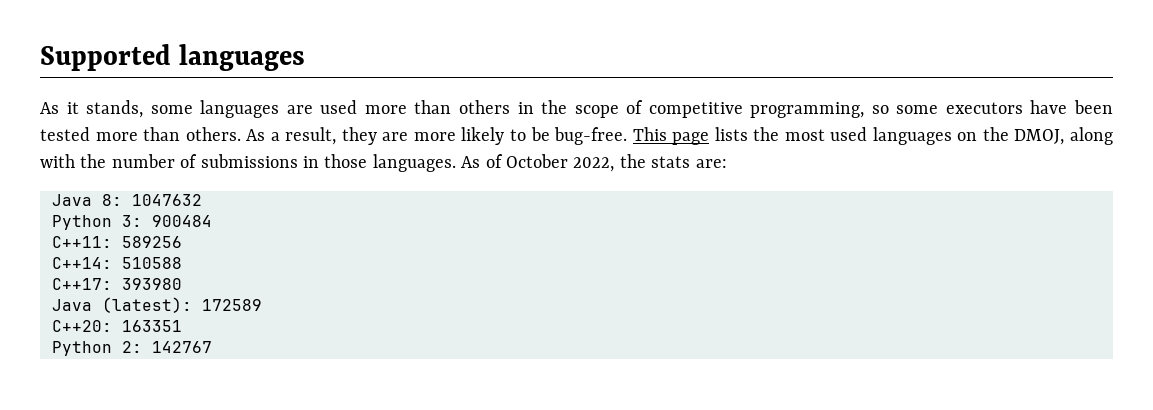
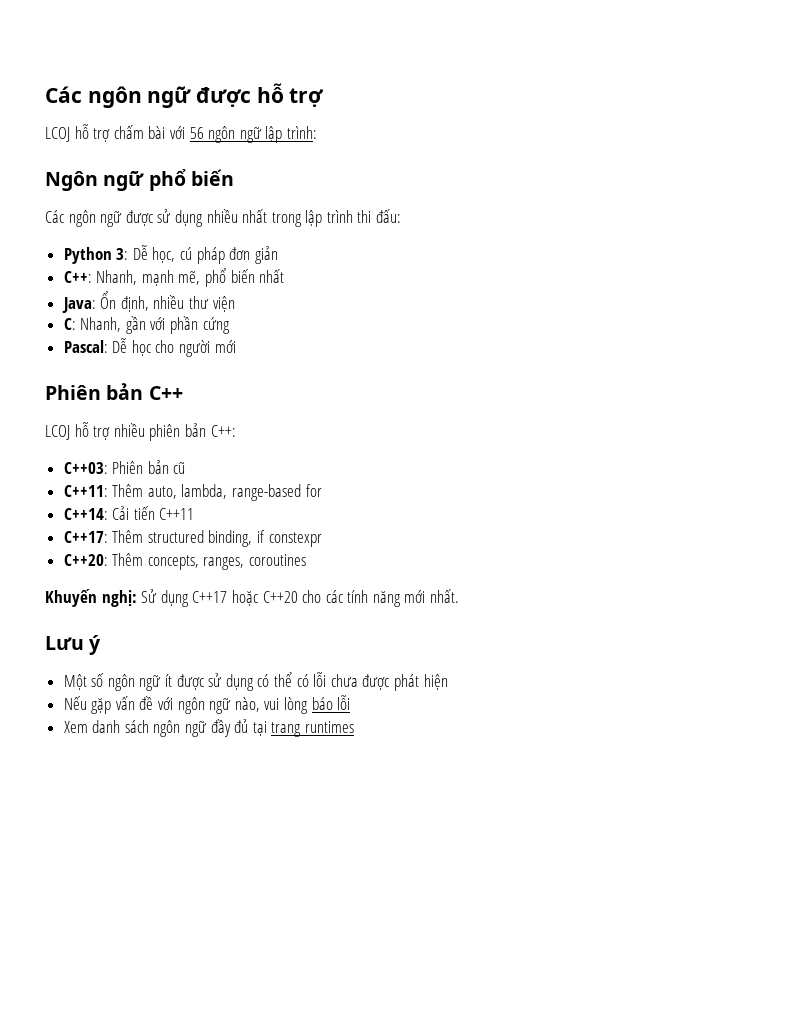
[40,44,306,71] [40,100,1113,118] [40,127,1113,145] [40,154,727,172] [52,194,202,206] [52,215,212,230] [52,236,182,248] [52,257,182,269] [52,278,182,290] [52,297,262,313] [52,320,182,332] [52,341,212,356] Supported languages // As it stands, some languages are used more than others in the scope of competitive programming, so some executors have been tested more than others. As a result, they are more likely to be bug-free. This page lists the most used languages on the DMOJ, along with the number of submissions in those languages. As of October 2022, the stats are: // Java 8: 1047632 // Python 3: 900484 // C++11: 589256 // C++14: 510588 // C++17: 393980 // Java (latest): 172589 // C++20: 163351 // Python 2: 142767 -> [45,83,325,108] [45,124,317,143] [45,169,234,191] [45,209,402,227] [63,245,278,264] [63,268,285,287] [61,291,235,313] [63,316,230,334] [63,338,236,357] [45,383,183,400] [45,422,236,441] [63,460,186,474] [63,484,322,501] [63,506,195,520] [63,530,322,547] [63,553,307,570] [45,589,460,607] [45,635,102,655] [63,672,448,691] [63,695,351,714] [63,719,355,737] Các ngôn ngữ được hỗ trợ // LCOJ hỗ trợ chấm bài với 56 ngôn ngữ lập trình: // Ngôn ngữ phổ biến // Các ngôn ngữ được sử dụng nhiều nhất trong lập trình thi đấu: // Python 3: Dễ học, cú pháp đơn giản // C++: Nhanh, mạnh mẽ, phổ biến nhất // Java: Ổn định, nhiều thư viện // C: Nhanh, gần với phần cứng // Pascal: Dễ học cho người mới // Phiên bản C++ // LCOJ hỗ trợ nhiều phiên bản C++: // C++03: Phiên bản cũ // C++11: Thêm auto, lambda, range-based for // C++14: Cải tiến C++11 // C++17: Thêm structured binding, if constexpr // C++20: Thêm concepts, ranges, coroutines // Khuyến nghị: Sử dụng C++17 hoặc C++20 cho các tính năng mới nhất. // Lưu ý // Một số ngôn ngữ ít được sử dụng có thể có lỗi chưa được phát hiện // Nếu gặp vấn đề với ngôn ngữ nào, vui lòng báo lỗi // Xem danh sách ngôn ngữ đầy đủ tại trang runtimes

